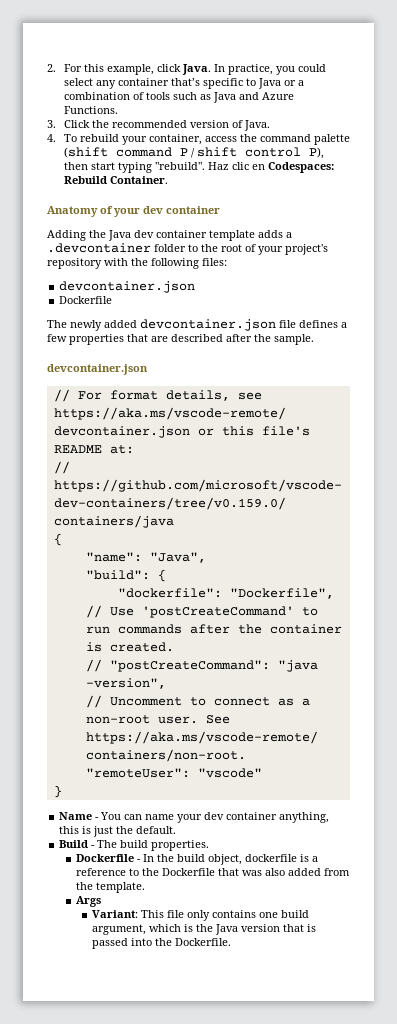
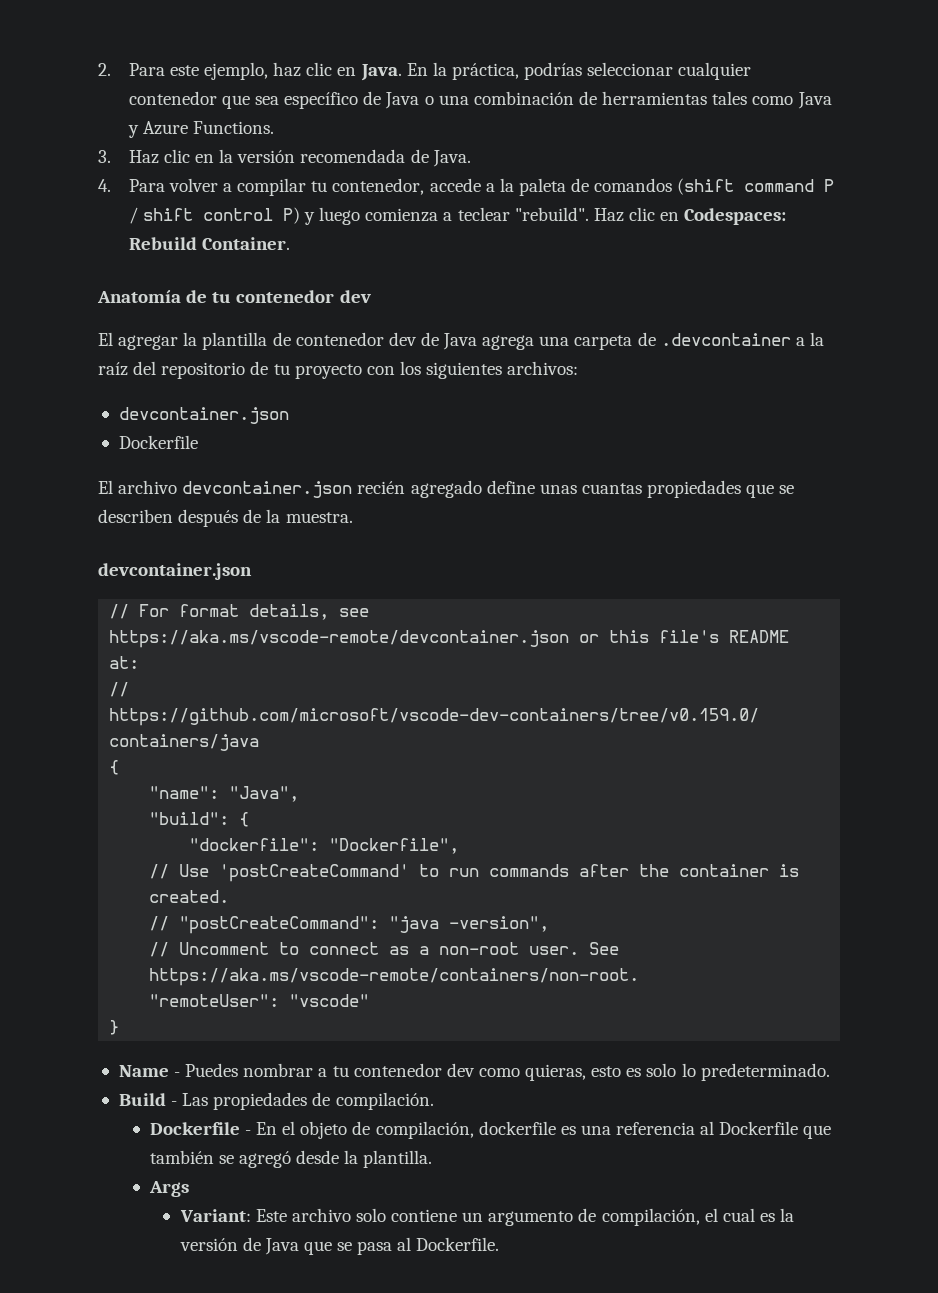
[63,64,326,75] [63,78,304,89] [63,92,294,103] [63,106,118,114] [47,120,270,131] [47,134,350,145] For this example, click Java. In practice, you could select any container that’s specific to Java or a combination of tools such as Java and Azure Functions. // 3. Click the recommended version of Java. // 4. To rebuild your container, access the command palette -> [128,62,752,81] [128,91,832,109] [127,121,275,138] [98,149,471,167] [98,178,673,196] Para este ejemplo, haz clic en Java. En la práctica, podrías seleccionar cualquier contenedor que sea específico de Java o una combinación de herramientas tales como Java y Azure Functions. // 3. Haz clic en la versión recomendada de Java. // 4. Para volver a compilar tu contenedor, accede a la paleta de comandos
[308,147,324,159] [63,162,152,173] P), then start typing -> [282,207,510,225] P) y luego comienza a teclear
[47,206,220,217] [47,230,292,241] [47,243,328,255] [47,258,227,269] [59,281,196,293] [59,296,113,304] [47,319,347,331] [47,334,314,345] Anatomy of your dev container // Adding the Java dev container template adds a .devcontainer folder to the root of your project's repository with the following files: // devcontainer.json // Dockerfile // The newly added devcontainer.json file defines a few properties that are described after the sample. -> [97,290,371,303] [98,332,824,350] [98,361,579,379] [118,407,289,424] [118,435,198,449] [98,480,795,498] [98,509,353,527] Anatomía de tu contenedor dev // El agregar la plantilla de contenedor dev de Java agrega una carpeta de .devcontainer a la raíz del repositorio de tu proyecto con los siguientes archivos: // devcontainer.json // Dockerfile // El archivo devcontainer.json recién agregado define unas cuantas propiedades que se describen después de la muestra.
[100,812,330,823] [59,826,177,837] [59,840,210,851] [75,854,318,865] [75,868,350,876] [75,882,145,893] [75,896,101,907] [92,910,310,921] [92,924,317,935] [92,938,173,949] You can name your dev container anything, this is just the default. // Build - The build properties. // Dockerfile - In the build object, dockerfile is a reference to the Dockerfile that was also added from the template. // Args // Variant: This file only contains one build argument, which is the Java version that is passed into the -> [185,1063,830,1081] [118,1092,434,1110] [149,1121,832,1139] [149,1150,433,1168] [148,1181,189,1197] [179,1208,795,1226] [179,1237,412,1255] Puedes nombrar a tu contenedor dev como quieras, esto es solo lo predeterminado. // Build - Las propiedades de compilación. // Dockerfile - En el objeto de compilación, dockerfile es una referencia al Dockerfile que también se agregó desde la plantilla. // Args // Variant: Este archivo solo contiene un argumento de compilación, el cual es la versión de Java que se pasa al

